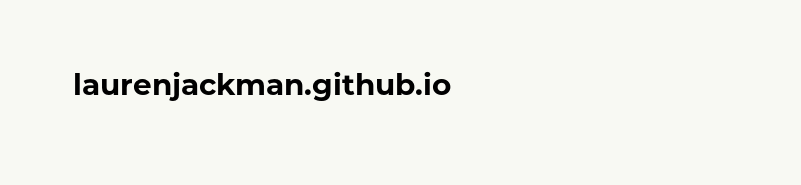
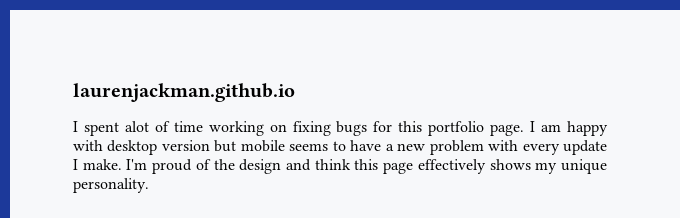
(451, 86) none -> [73,121,608,136] [73,140,607,155] [73,159,607,174] [73,178,149,193] // I spent alot of time working on fixing bugs for this portfolio page. I am happy with desktop version but mobile seems to have a new problem with every update I make. I'm proud of the design and think this page effectively shows my unique personality.

